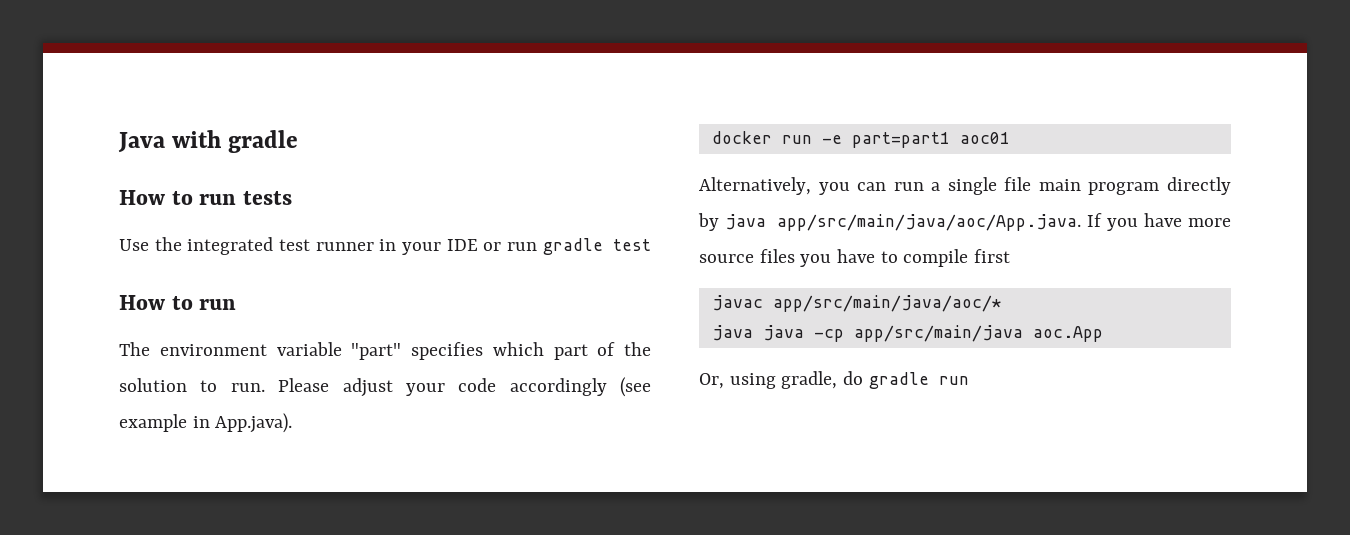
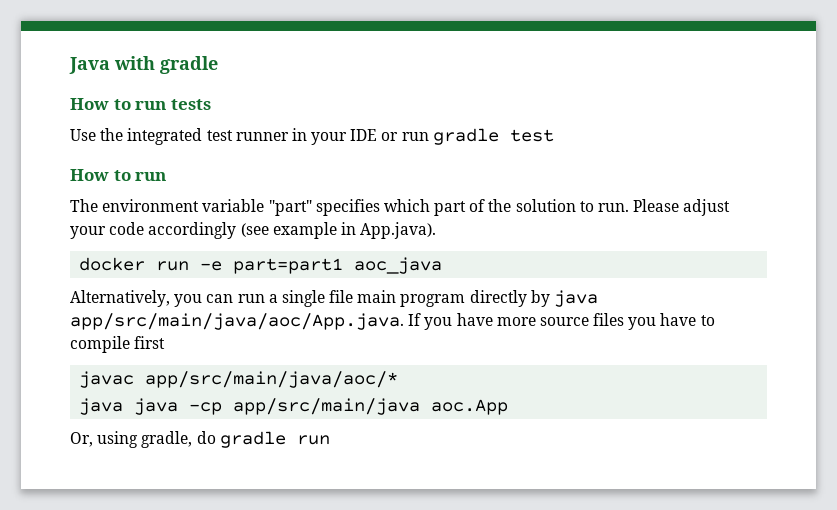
[959,132,1010,144] aoc01 -> [354,257,443,274] aoc_java

